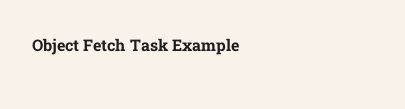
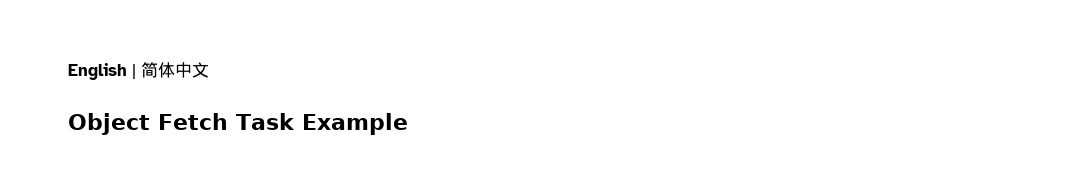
(32, 46) none -> [68,62,209,80] English | 简体中文 //

